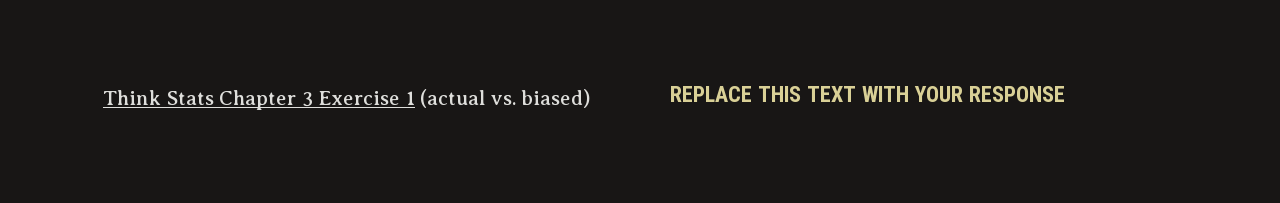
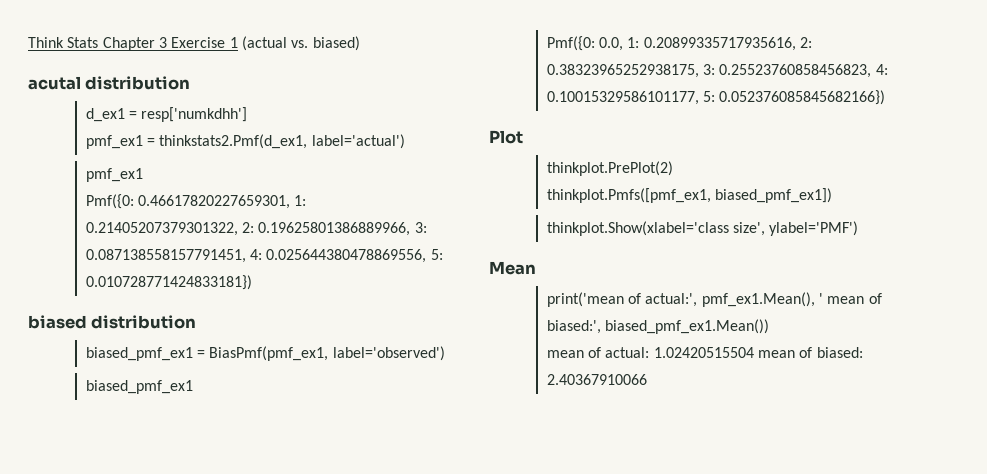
[670,86,1065,102] REPLACE THIS TEXT WITH YOUR RESPONSE -> [28,76,191,90] [85,107,248,122] [85,134,405,149] [85,168,143,182] [85,194,307,209] [85,222,427,236] [85,249,443,263] [85,275,252,290] [28,315,197,329] [85,346,445,361] [85,380,193,394] [546,36,813,51] [546,64,888,78] [546,90,886,105] [489,130,523,144] [546,161,673,176] [546,188,833,203] [546,221,859,236] [489,261,536,275] [546,292,882,307] [546,319,770,334] [546,347,863,358] [546,374,647,385] acutal distribution // d_ex1 = resp['numkdhh'] // pmf_ex1 = thinkstats2.Pmf(d_ex1, label='actual') // pmf_ex1 // Pmf({0: 0.46617820227659301, 1: 0.21405207379301322, 2: 0.19625801386889966, 3: 0.087138558157791451, 4: 0.025644380478869556, 5: 0.010728771424833181}) // biased distribution // biased_pmf_ex1 = BiasPmf(pmf_ex1, label='observed') // biased_pmf_ex1 // Pmf({0: 0.0, 1: 0.20899335717935616, 2: 0.38323965252938175, 3: 0.25523760858456823, 4: 0.10015329586101177, 5: 0.052376085845682166}) // Plot // thinkplot.PrePlot(2) // thinkplot.Pmfs([pmf_ex1, biased_pmf_ex1]) // thinkplot.Show(xlabel='class size', ylabel='PMF') // Mean // print('mean of actual:', pmf_ex1.Mean(), ' mean of biased:', biased_pmf_ex1.Mean()) // mean of actual: 1.02420515504 mean of biased: 2.40367910066

